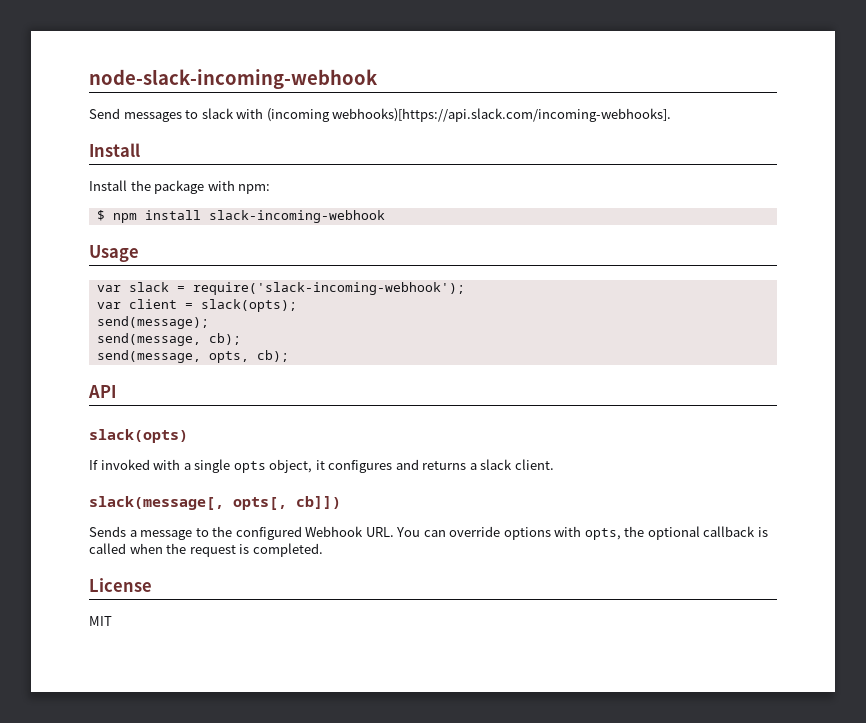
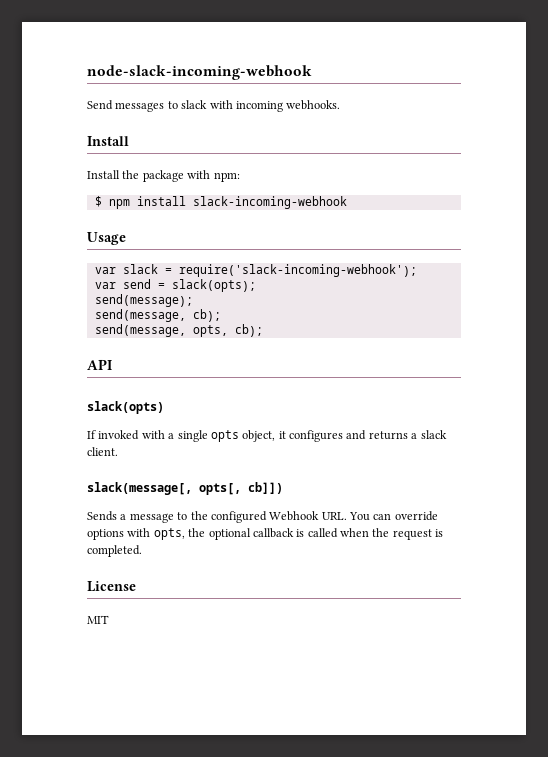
[266,108,672,122] (incoming webhooks)[https://api.slack.com/incoming-webhooks]. -> [235,100,341,112] incoming webhooks.
[128,299,177,309] client -> [122,279,151,289] send

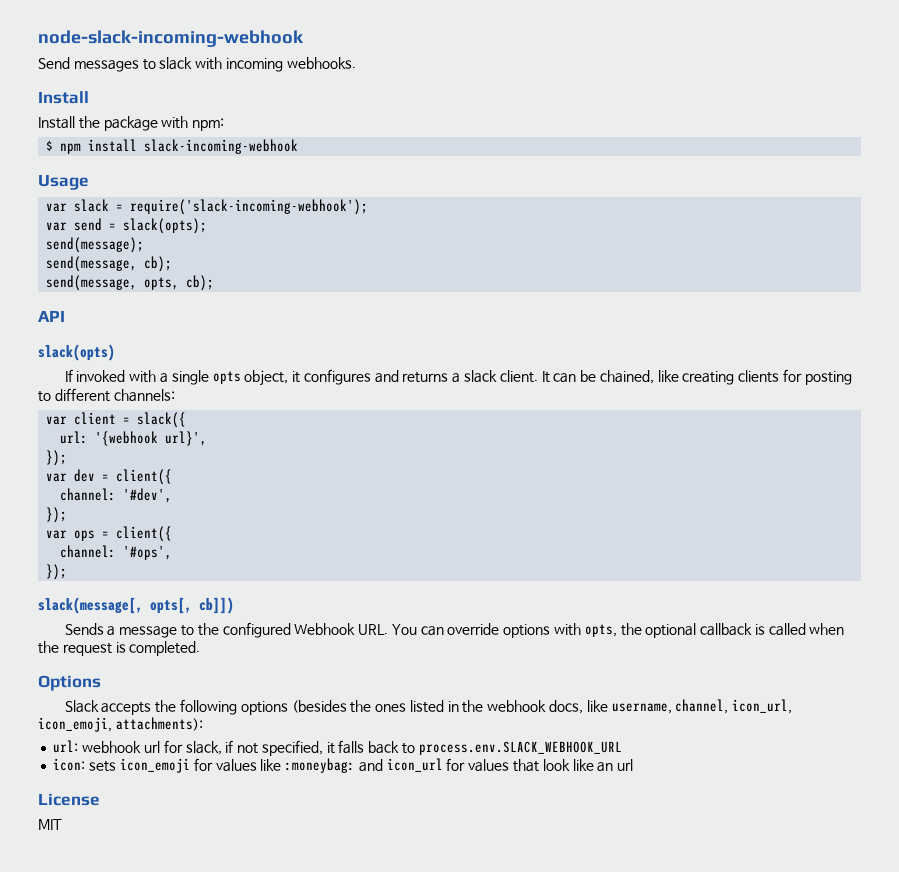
(118, 451) none -> [541,369,852,385] [38,388,175,402] [46,412,187,428] [60,431,208,446] [46,450,68,466] [46,469,173,485] [60,488,173,503] [46,507,68,523] [46,526,173,542] [60,545,173,560] [46,564,68,580] It can be chained, like creating clients for posting to different channels: // var client = slack({ // url: '{webhook url}', // }); // var dev = client({ // channel: '#dev', // }); // var ops = client({ // channel: '#ops', // });
(142, 551) none -> [38,675,101,691] [64,699,793,715] [38,717,203,732] [53,740,622,756] [53,758,634,773] // Options // Slack accepts the following options (besides the ones listed in the webhook docs, like username, channel, icon_url, icon_emoji, attachments): // url: webhook url for slack, if not specified, it falls back to process.env.SLACK_WEBHOOK_URL // icon: sets icon_emoji for values like :moneybag: and icon_url for values that look like an url

